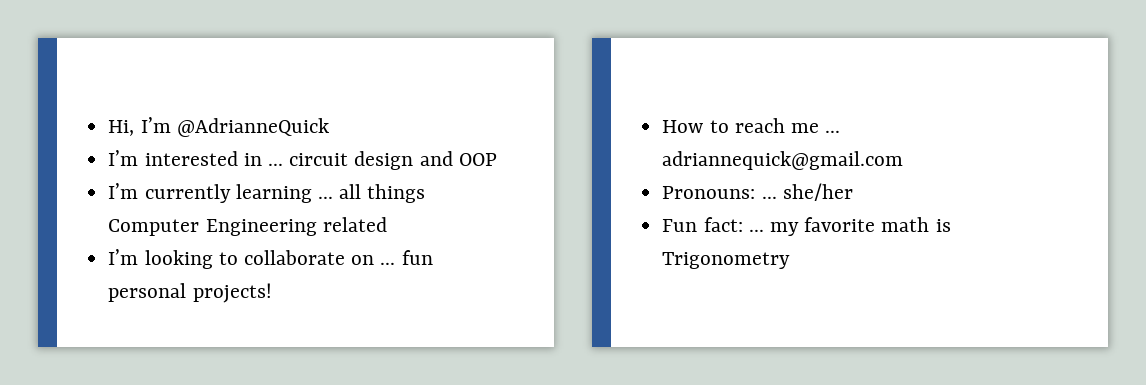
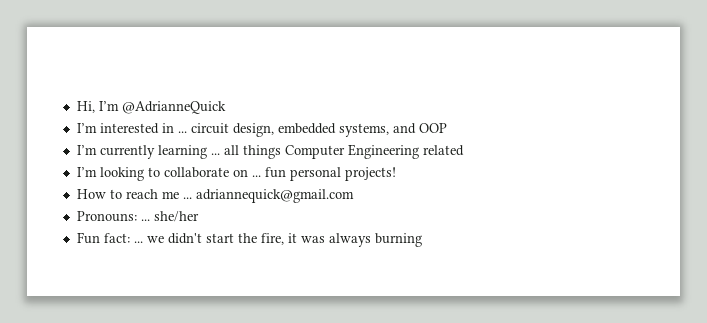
[354,151,414,170] design -> [232,123,389,137] design, embedded systems,
[769,217,951,236] [662,252,791,269] my favorite math is Trigonometry -> [146,233,422,247] we didn't start the fire, it was always burning

